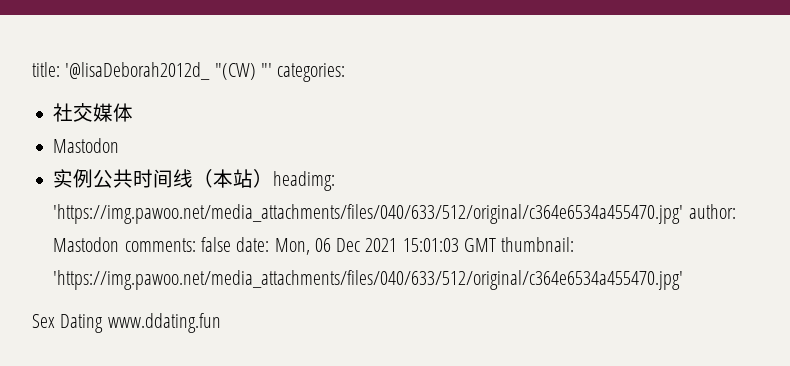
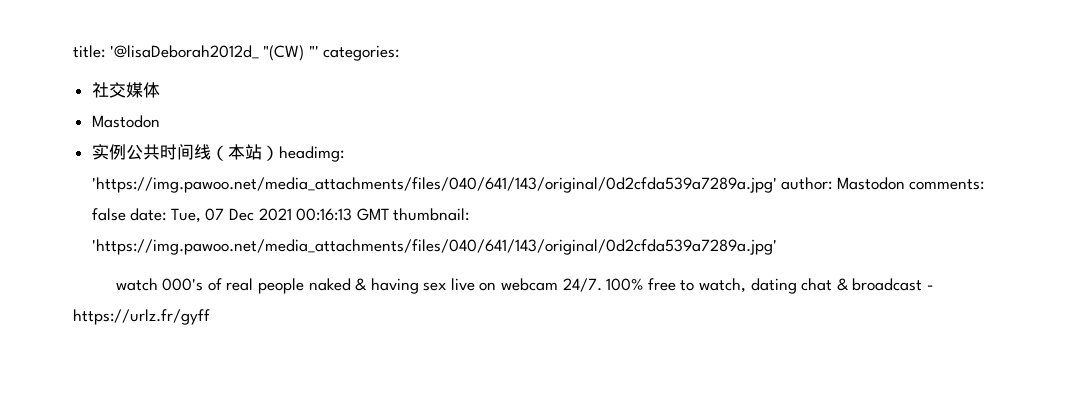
[53,204,684,224] 'https://img.pawoo.net/media_attachments/files/040/633/512/original/c364e6534a455470.jpg' -> [91,177,777,193] 'https://img.pawoo.net/media_attachments/files/040/641/143/original/0d2cfda539a7289a.jpg'
[274,238,331,255] Mon, 06 -> [170,208,225,223] Tue, 07
[402,238,459,252] 15:01:03 -> [296,208,353,221] 00:16:13
[53,270,684,290] [32,313,221,333] 'https://img.pawoo.net/media_attachments/files/040/633/512/original/c364e6534a455470.jpg' // Sex Dating www.ddating.fun -> [91,239,777,255] [115,278,934,294] [73,309,210,325] 'https://img.pawoo.net/media_attachments/files/040/641/143/original/0d2cfda539a7289a.jpg' // watch 000's of real people naked & having sex live on webcam 24/7. 100% free to watch, dating chat & broadcast - https://urlz.fr/gyff

